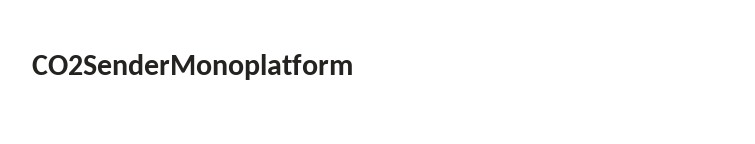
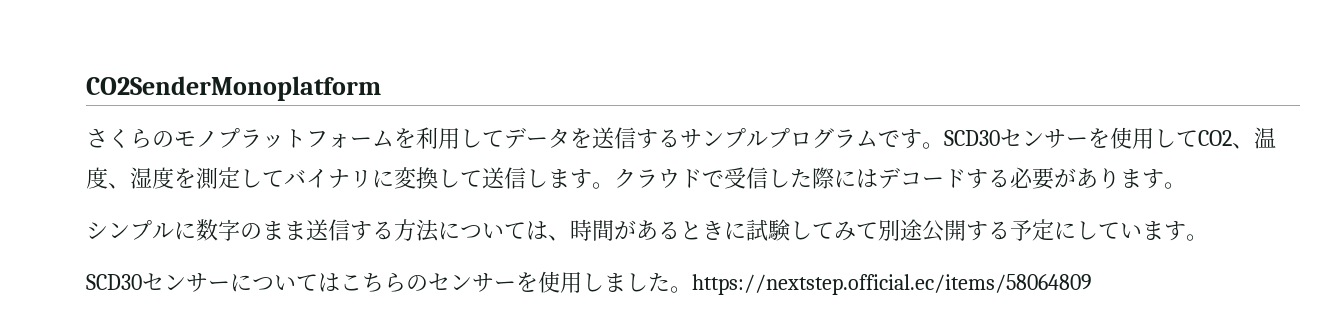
(353, 67) none -> [86,127,1276,149] [86,167,1186,190] [86,219,1208,242] [86,271,1092,295] // さくらのモノプラットフォームを利用してデータを送信するサンプルプログラムです。SCD30センサーを使用してCO2、温度、湿度を測定してバイナリに変換して送信します。クラウドで受信した際にはデコードする必要があります。 // シンプルに数字のまま送信する方法については、時間があるときに試験してみて別途公開する予定にしています。 // SCD30センサーについてはこちらのセンサーを使用しました。https://nextstep.official.ec/items/58064809

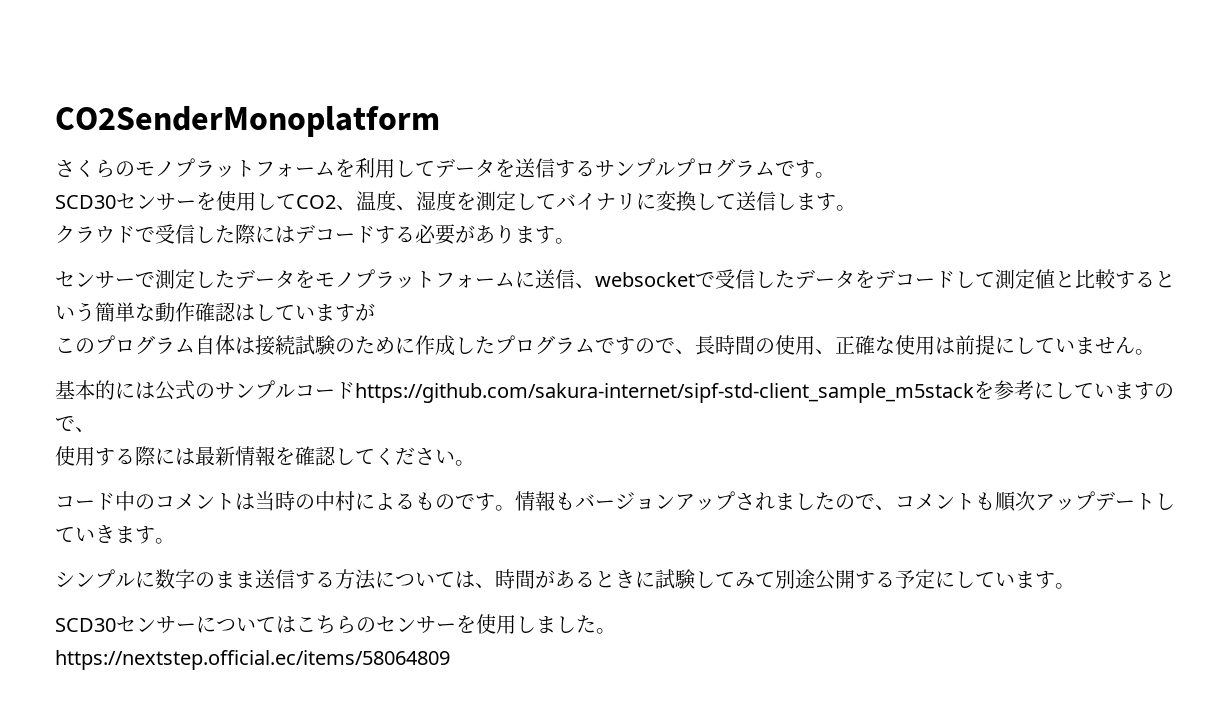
(944, 145) none -> (835, 175) //
(614, 185) none -> (856, 208) //
(1186, 185) none -> [55,269,1175,289] [55,302,375,322] [55,335,1155,356] [55,380,1174,403] [55,416,95,432] [55,446,475,466] [55,491,1175,512] [55,525,175,544] // センサーで測定したデータをモノプラットフォームに送信、websocketで受信したデータをデコードして測定値と比較するという簡単な動作確認はしていますが // このプログラム自体は接続試験のために作成したプログラムですので、長時間の使用、正確な使用は前提にしていません。 // 基本的には公式のサンプルコードhttps://github.com/sakura-internet/sipf-std-client_sample_m5stackを参考にしていますので、 // 使用する際には最新情報を確認してください。 // コード中のコメントは当時の中村によるものです。情報もバージョンアップされましたので、コメントも順次アップデートしていきます。
(692, 289) none -> (616, 631) //

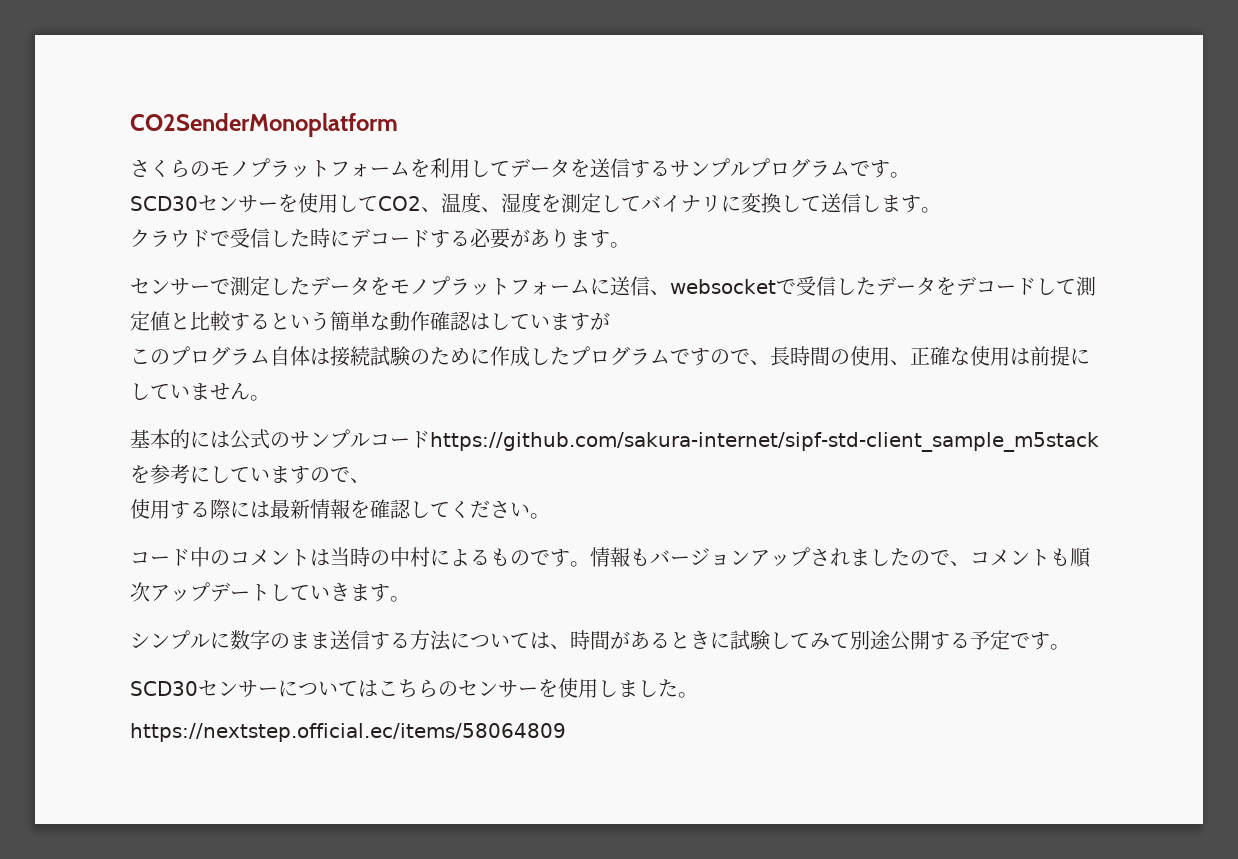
[235,224,295,244] 際には -> [310,228,350,248] 時に
[935,571,1035,588] にしていま -> [1010,633,1030,648] で

